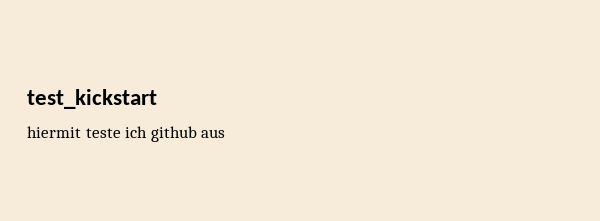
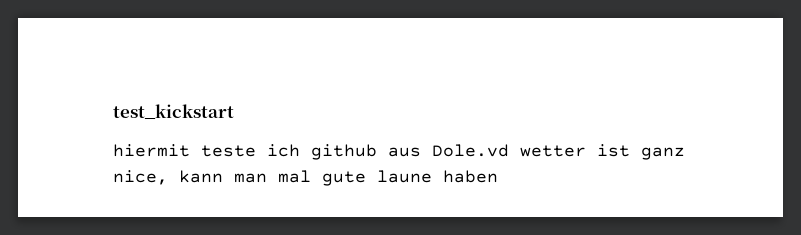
(226, 133) none -> [432,144,685,160] [113,170,498,186] Dole.vd wetter ist ganz nice, kann man mal gute laune haben

